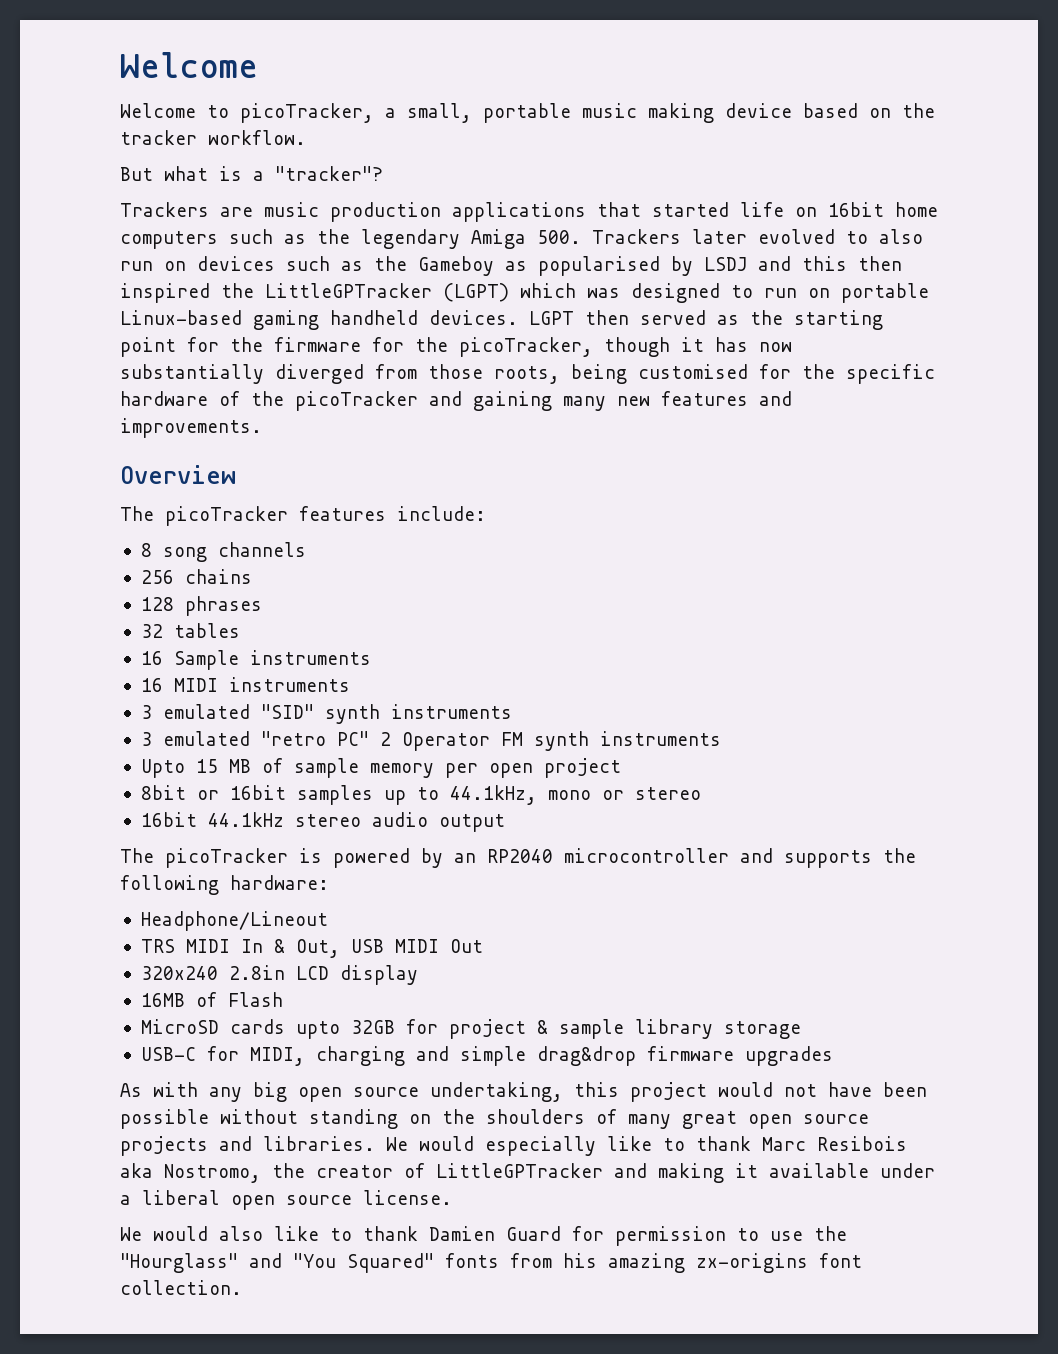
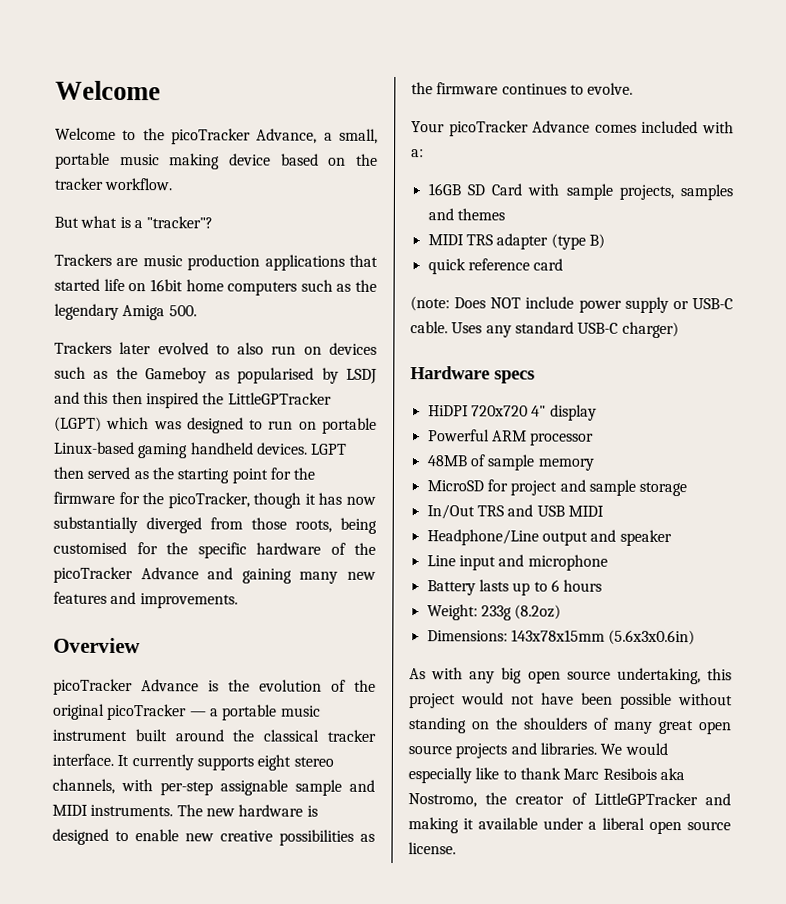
[240,103,374,123] picoTracker, -> [142,128,318,145] the picoTracker Advance,
(581, 237) none -> (197, 311) //
(418, 401) none -> [140,567,199,580] Advance
[120,506,486,526] [140,542,306,562] [140,569,252,584] [140,596,262,616] [140,623,240,638] [140,650,371,670] [140,677,350,692] [140,704,512,724] [140,731,721,751] [140,759,251,778] The picoTracker features include: // 8 song channels // 256 chains // 128 phrases // 32 tables // 16 Sample instruments // 16 MIDI instruments // 3 emulated "SID" synth instruments // 3 emulated "retro PC" 2 Operator FM synth instruments // Upto 15 MB -> [53,678,376,696] [53,703,321,721] [52,729,376,742] [52,753,334,771] [52,778,375,796] [52,804,318,817] [52,828,375,846] [411,82,634,95] [411,120,734,137] [411,149,424,158] [427,183,733,201] [427,208,505,221] [427,233,605,250] [427,258,564,275] [410,296,733,314] [410,321,679,339] [410,366,535,384] [427,404,597,421] [427,429,595,446] [426,455,467,467] picoTracker Advance is the evolution of the original picoTracker — a portable music instrument built around the classical tracker interface. It currently supports eight stereo channels, with per-step assignable sample and MIDI instruments. The new hardware is designed to enable new creative possibilities as the firmware continues to evolve. // Your picoTracker Advance comes included with a: // 16GB SD Card with sample projects, samples and themes // MIDI TRS adapter (type B) // quick reference card // (note: Does NOT include power supply or USB-C cable. Uses any standard USB-C charger) // Hardware specs // HiDPI 720x720 4" display // Powerful ARM processor // 48MB
[444,758,621,778] [140,785,701,805] [140,812,505,832] [120,848,916,868] [120,875,329,895] [140,911,328,931] [140,939,483,958] [140,965,418,985] [140,992,283,1007] [140,1019,801,1039] [140,1046,833,1066] per open project // 8bit or 16bit samples up to 44.1kHz, mono or stereo // 16bit 44.1kHz stereo audio output // The picoTracker is powered by an RP2040 microcontroller and supports the following hardware: // Headphone/Lineout // TRS MIDI In & Out, USB MIDI Out // 320x240 2.8in LCD display // 16MB of Flash // MicroSD cards upto 32GB for project & sample library storage // USB-C for MIDI, charging and simple drag&drop firmware upgrades -> [426,479,688,497] [426,504,604,520] [426,529,672,547] [426,554,608,571] [426,579,603,596] [426,604,562,621] [426,629,696,646] // MicroSD for project and sample storage // In/Out TRS and USB MIDI // Headphone/Line output and speaker // Line input and microphone // Battery lasts up to 6 hours // Weight: 233g (8.2oz) // Dimensions: 143x78x15mm (5.6x3x0.6in)
[120,1226,847,1246] [120,1253,862,1273] [120,1280,242,1295] // We would also like to thank Damien Guard for permission to use the "Hourglass" and "You Squared" fonts from his amazing zx-origins font collection. -> (456, 848) none

